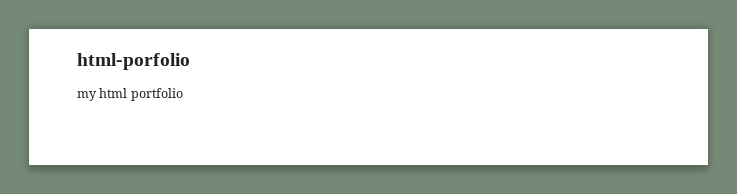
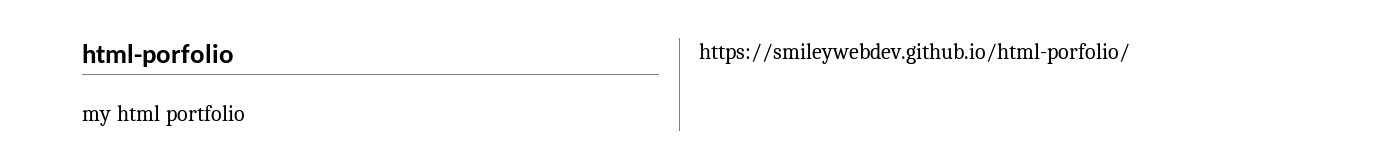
(183, 94) none -> [699,43,1130,64] https://smileywebdev.github.io/html-porfolio/

